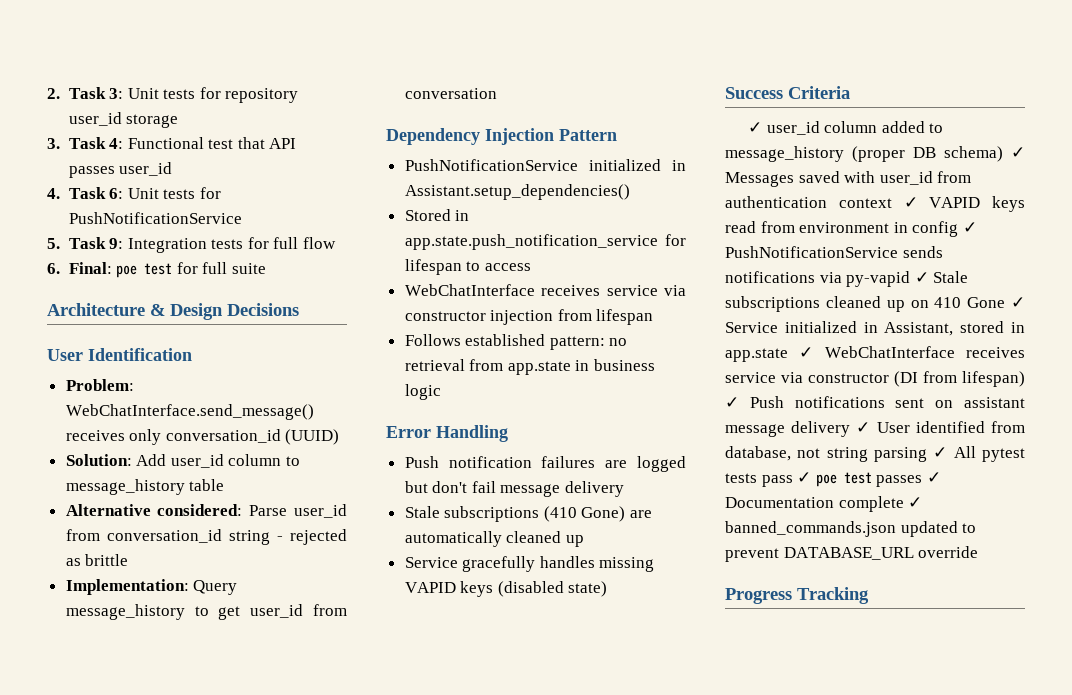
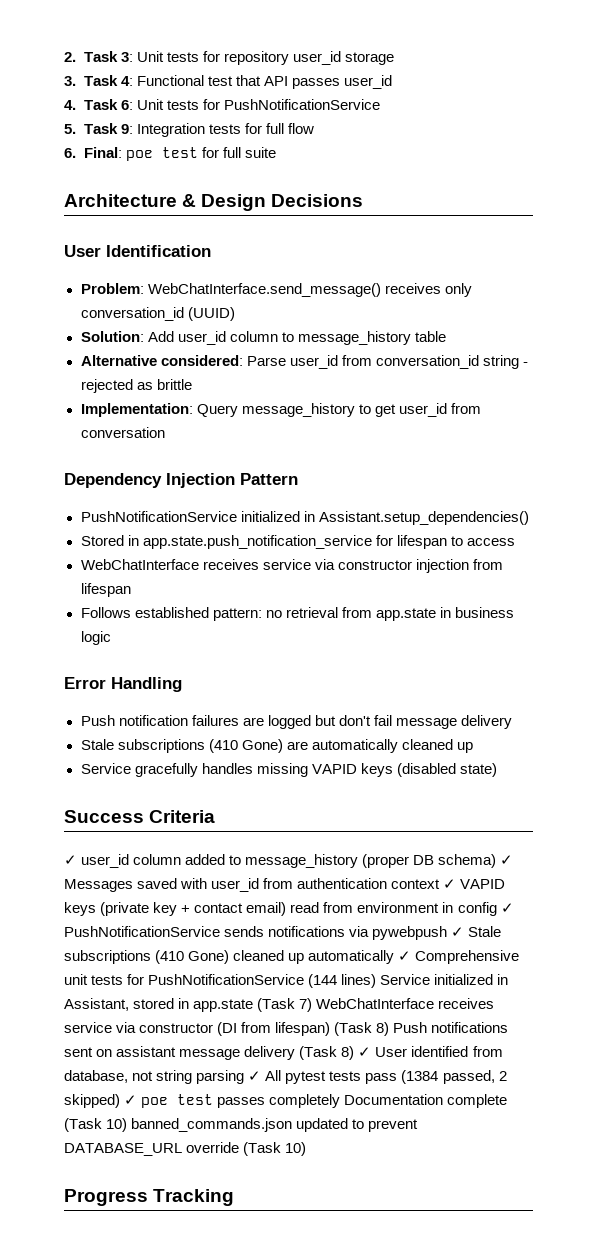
(1025, 204) none -> [100,902,287,916] (private key + contact email)
[846,271,911,287] py-vapid -> [372,926,448,940] pywebpush
[825,296,1025,312] cleaned up on 410 Gone ✓ -> [155,950,520,964] [64,974,377,988] (410 Gone) cleaned up automatically ✓ Comprehensive unit tests for PushNotificationService (144 lines)
[799,347,814,358] ✓ -> [257,998,313,1012] (Task 7)
[725,397,739,408] ✓ -> [334,1022,390,1036] (Task 8)
(851, 429) none -> [299,1046,355,1060] (Task 8)
(793, 481) none -> [401,1070,507,1084] [64,1094,120,1108] (1384 passed, 2 skipped)
[926,472,941,483] ✓ -> [269,1094,341,1108] completely
[908,497,923,508] ✓ -> [64,1118,128,1132] (Task 10)
(979, 552) none -> [243,1142,307,1156] (Task 10)

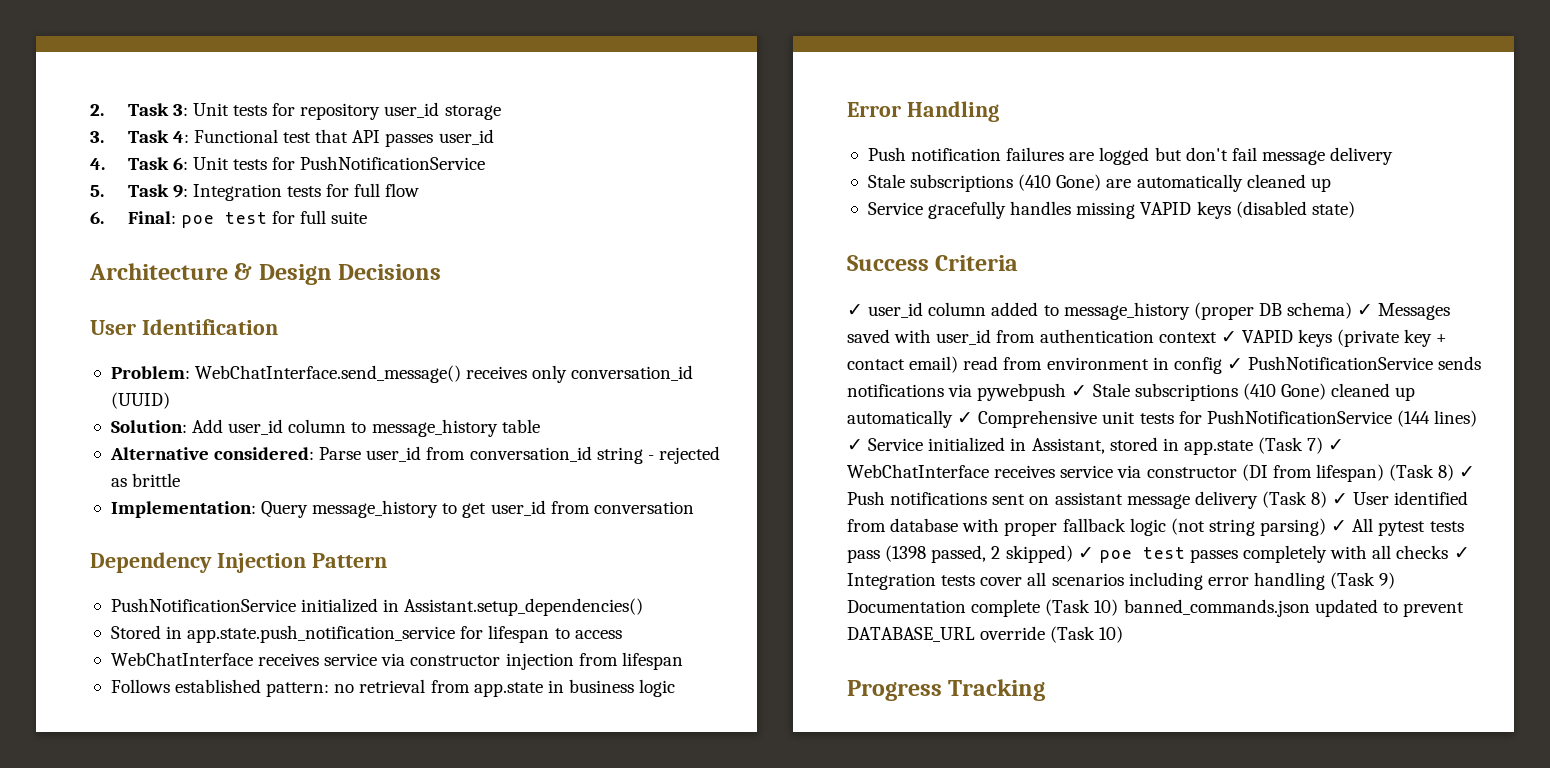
(377, 981) none -> [847,439,863,451] ✓
(313, 1005) none -> [1328,439,1345,451] ✓
(390, 1029) none -> [1459,466,1476,478] ✓
[64,1070,245,1084] database, not string parsing -> [890,518,1327,536] database with proper fallback logic (not string parsing)
[401,1070,439,1084] (1384 -> [885,545,927,562] (1398
(341, 1101) none -> [1330,545,1470,559] [847,572,1396,590] with all checks ✓ Integration tests cover all scenarios including error handling (Task 9)

